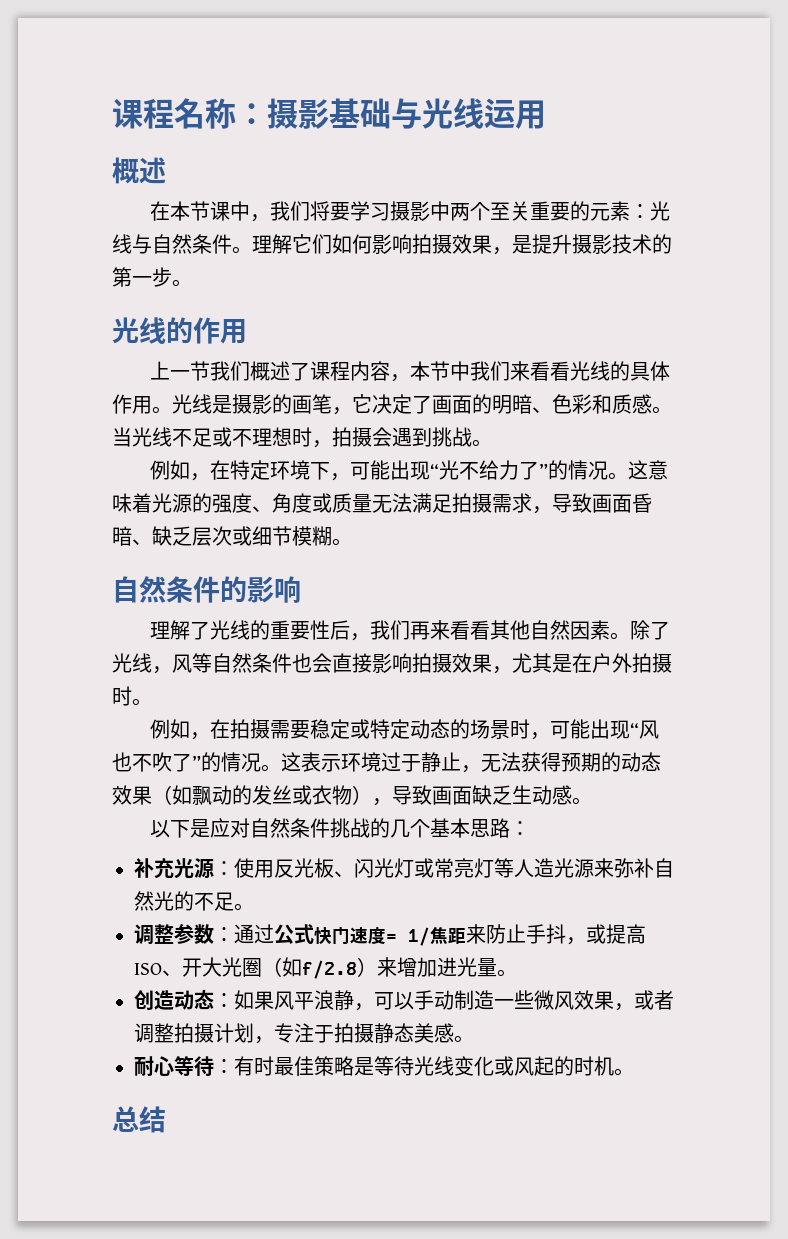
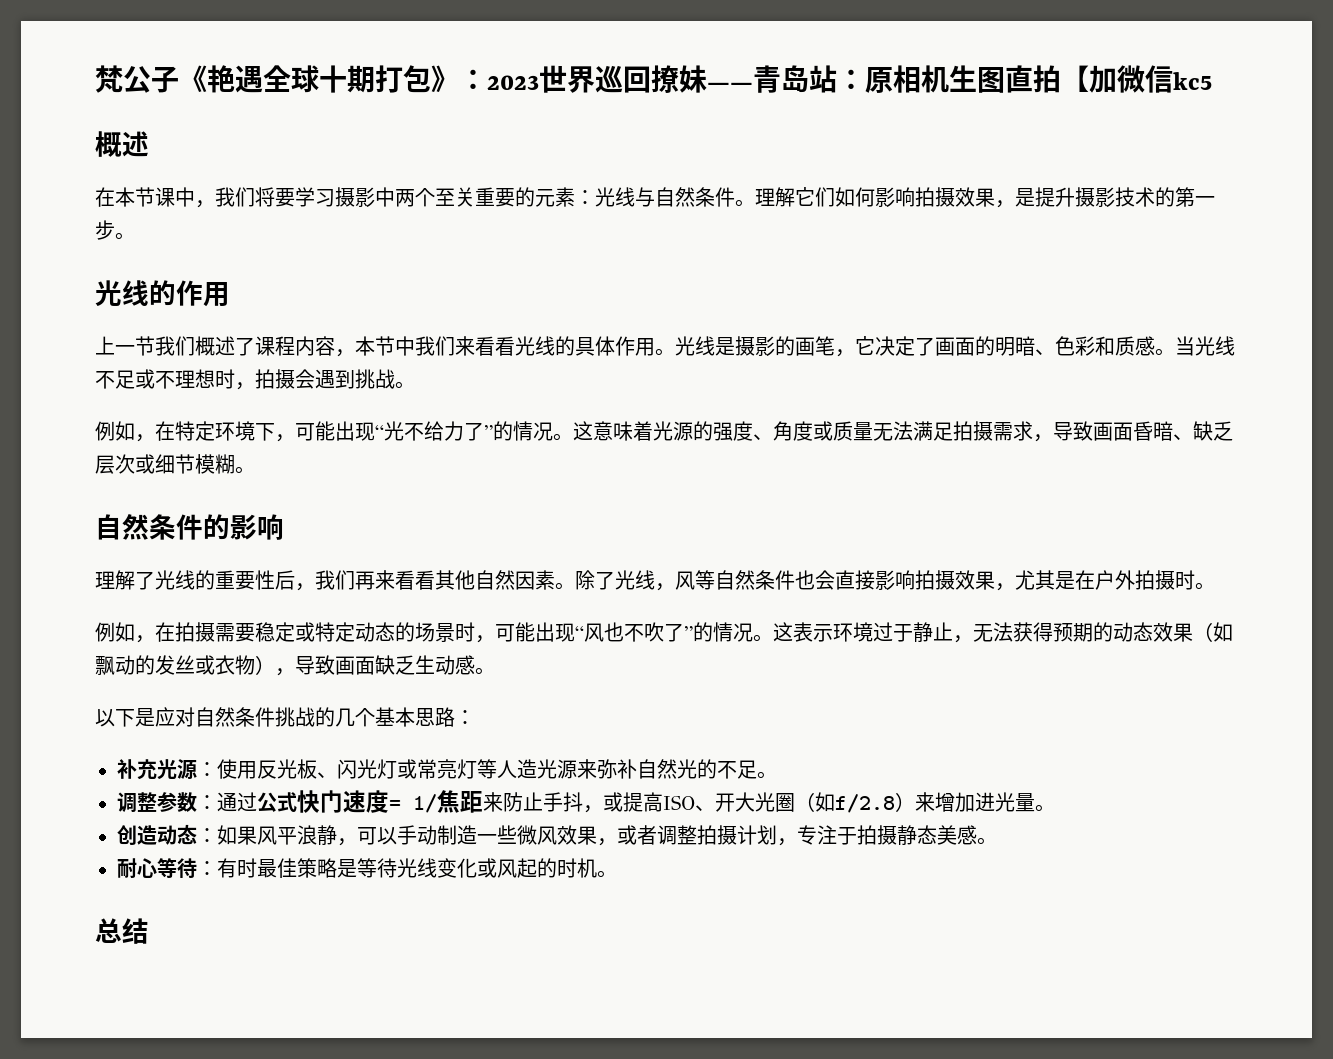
[112,98,546,129] 课程名称：摄影基础与光线运用 -> [95,65,1212,93] 梵公子《艳遇全球十期打包》：2023世界巡回撩妹——青岛站：原相机生图直拍【加微信kc5

